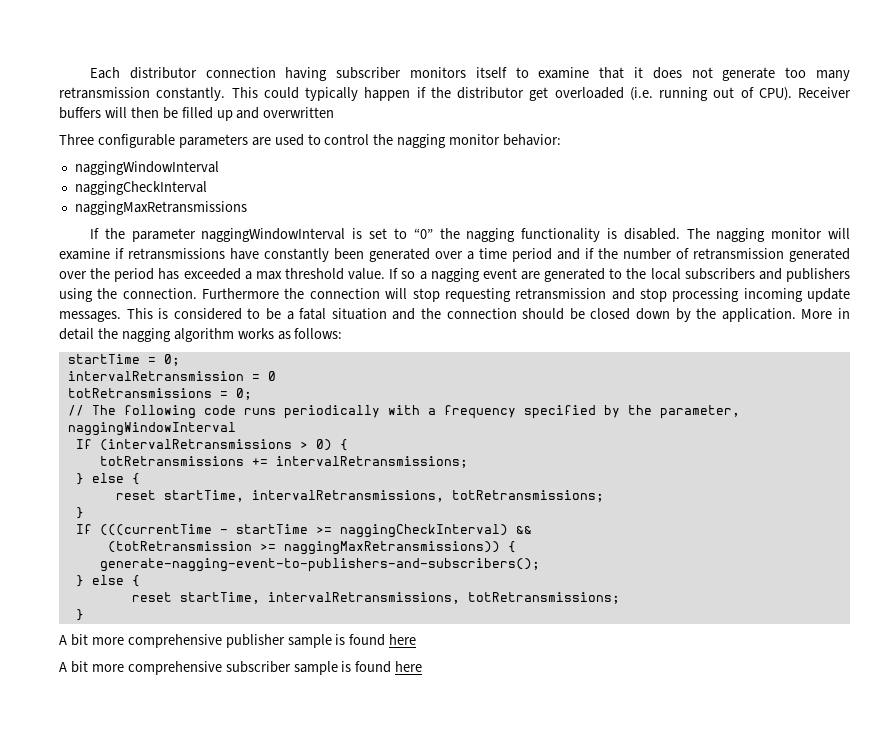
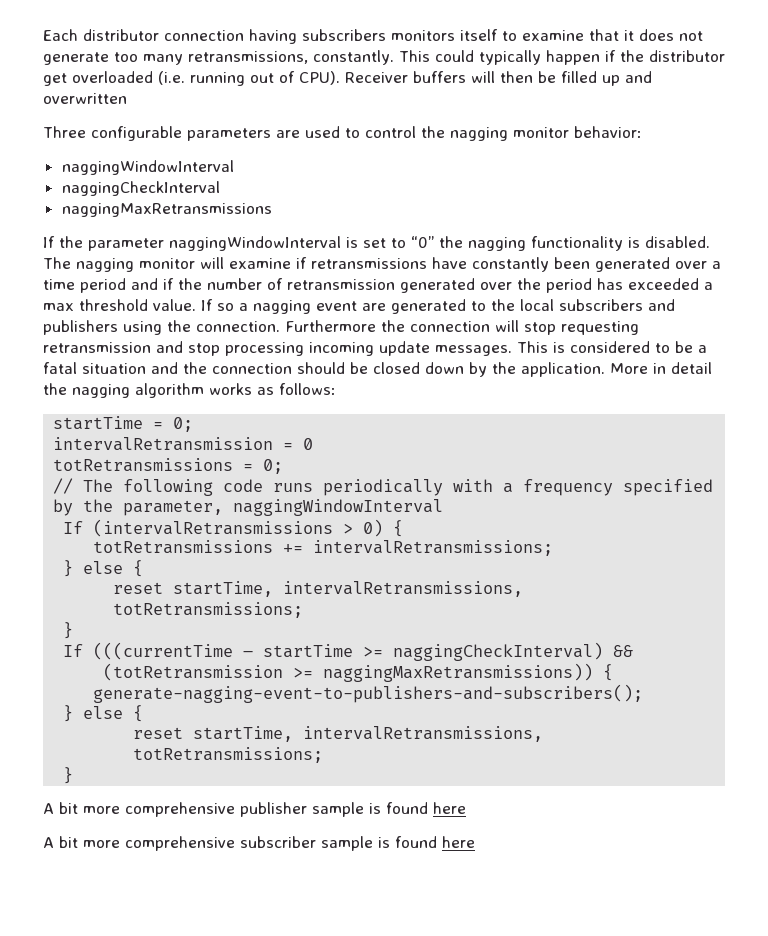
[336,67,402,79] subscriber -> [302,29,386,41] subscribers
[59,87,150,99] retransmission -> [188,51,308,64] retransmissions,

